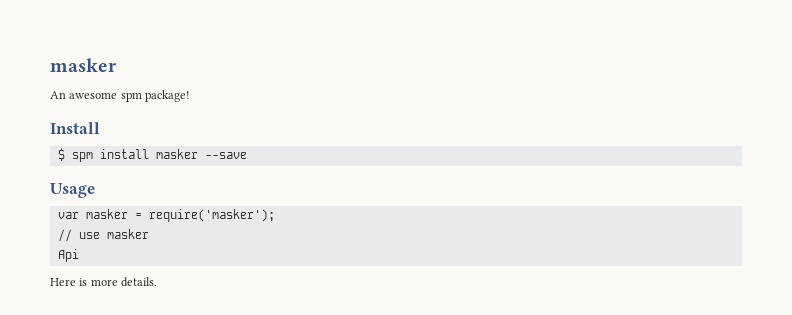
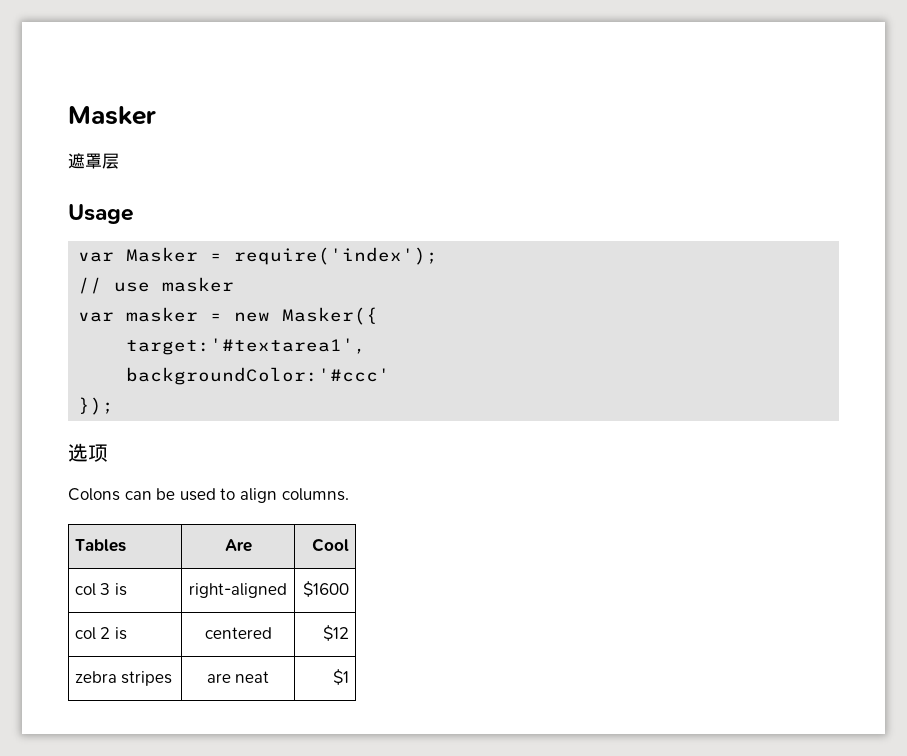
[50,58,117,72] [50,90,191,102] [50,122,100,134] [57,148,247,162] masker // An awesome spm package! // Install // $ spm install masker --save -> [68,106,156,125] [68,153,119,169] Masker // 遮罩层
[85,209,275,222] masker = require('masker'); -> [126,247,439,265] Masker = require('index');
[57,249,79,262] [50,277,158,287] Api // Here is more details. -> [78,307,379,325] [126,338,367,355] [126,367,391,385] [78,397,115,415] [68,443,108,462] [68,488,349,503] [74,539,126,552] [224,539,252,552] [312,538,350,552] [74,583,128,596] [189,583,287,598] [303,581,350,597] [74,627,128,640] [204,627,272,639] [323,625,350,641] [74,671,173,686] [206,671,270,683] [333,669,350,685] var masker = new Masker({ // target:'#textarea1', // backgroundColor:'#ccc' // }); // 选项 // Colons can be used to align columns. // Tables | Are | Cool // col 3 is | right-aligned | $1600 // col 2 is | centered | $12 // zebra stripes | are neat | $1

